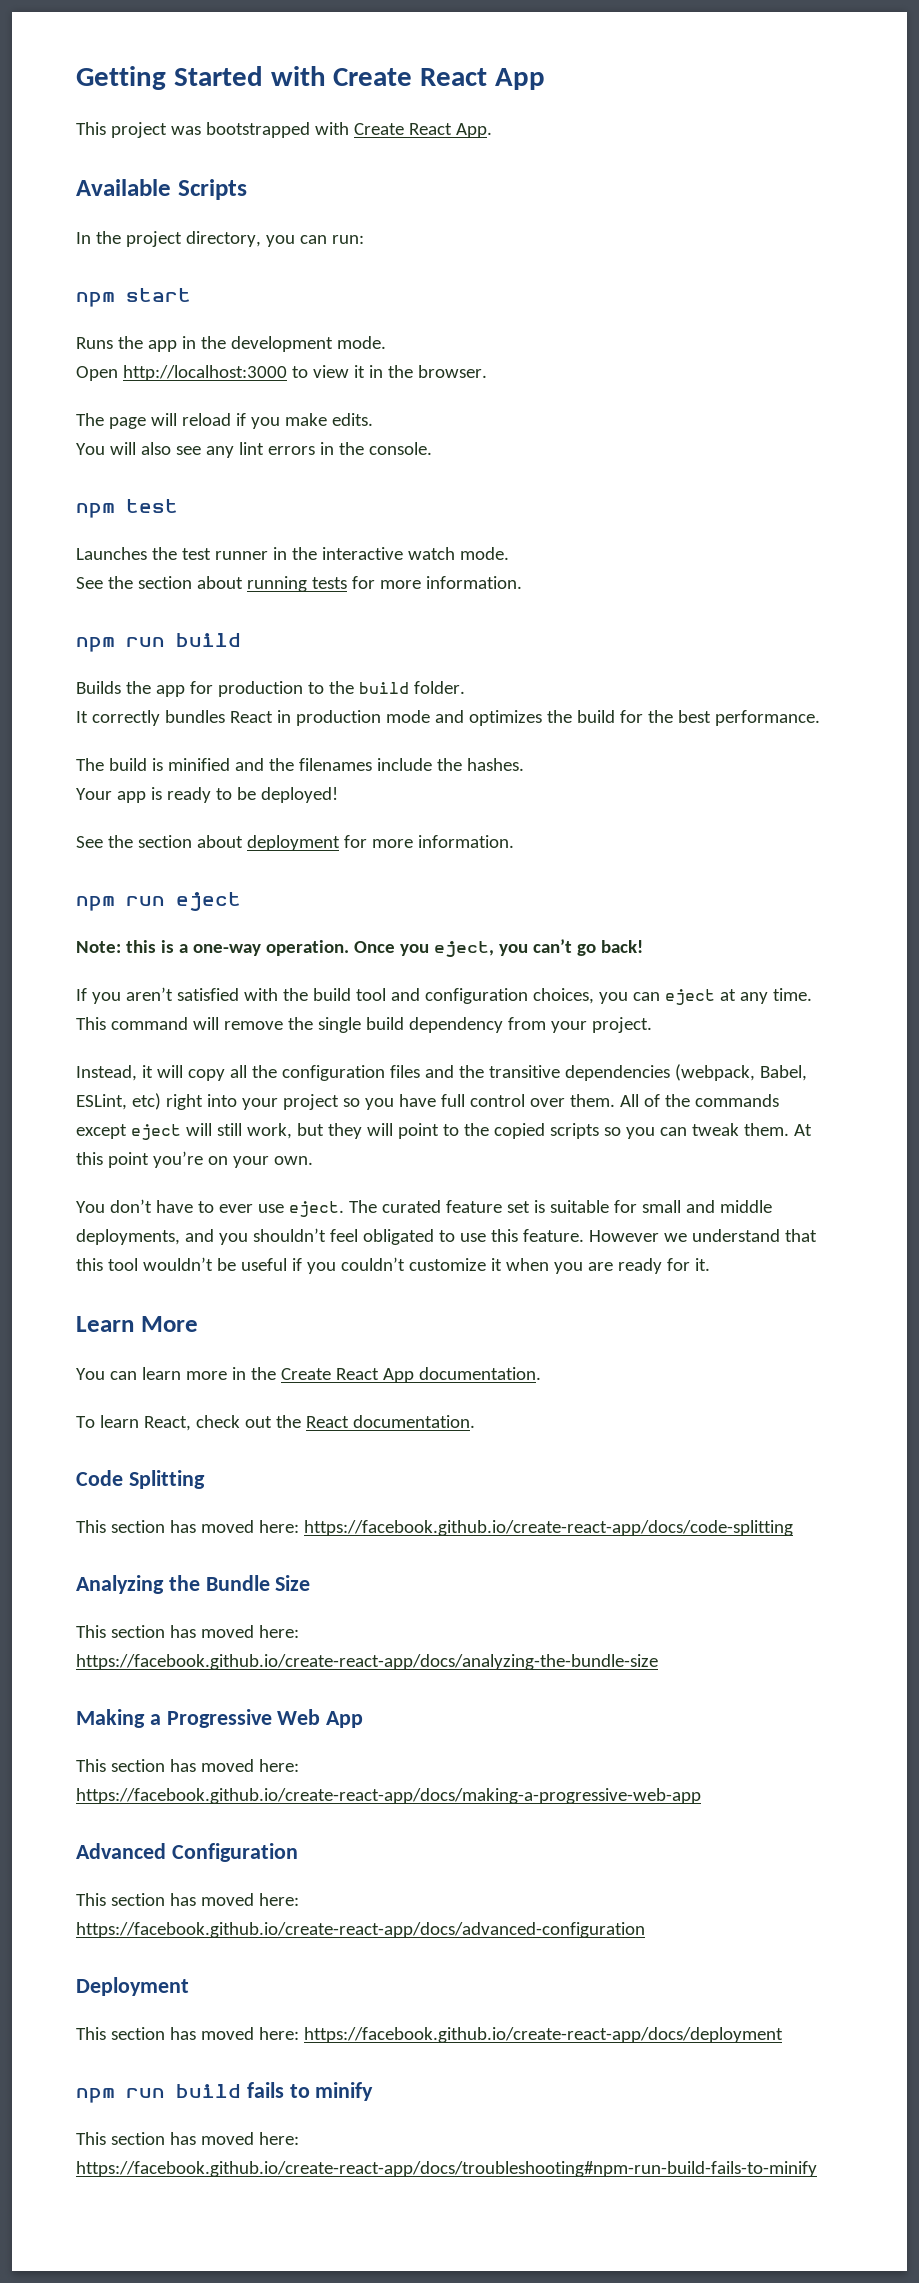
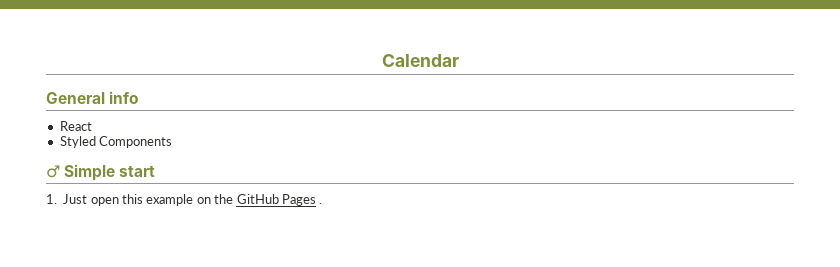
[76,66,546,90] [76,122,492,138] [76,179,247,200] [76,231,364,247] [76,288,191,307] [76,336,386,352] [76,365,487,381] [76,413,373,429] [76,442,432,458] [76,499,178,518] [76,547,509,560] [76,576,522,592] [76,633,241,652] [76,681,465,697] [76,710,820,726] [76,758,524,771] [76,787,338,803] [76,835,514,851] [76,892,241,911] [76,939,643,957] [76,987,812,1005] [76,1017,652,1033] [76,1064,807,1081] [76,1093,779,1110] [76,1123,812,1140] [76,1151,313,1168] [76,1199,772,1217] [76,1228,817,1245] [76,1257,710,1274] [76,1316,198,1332] [76,1367,541,1383] [76,1415,475,1431] [76,1470,205,1489] [76,1520,793,1536] [76,1575,311,1594] [76,1625,299,1638] [76,1654,658,1670] [76,1709,364,1728] [76,1759,299,1772] [76,1788,701,1804] [76,1843,298,1862] [76,1893,299,1906] [76,1922,645,1938] [76,1977,189,1996] [76,2027,783,2043] [76,2082,374,2103] [76,2132,299,2145] [76,2161,817,2177] Getting Started with Create React App // This project was bootstrapped with Create React App. // Available Scripts // In the project directory, you can run: // npm start // Runs the app in the development mode. // Open http://localhost:3000 to view it in the browser. // The page will reload if you make edits. // You will also see any lint errors in the console. // npm test // Launches the test runner in the interactive watch mode. // See the section about running tests for more information. // npm run build // Builds the app for production to the build folder. // It correctly bundles React in production mode and optimizes the build for the best performance. // The build is minified and the filenames include the hashes. // Your app is ready to be deployed! // See the section about deployment for more information. // npm run eject // Note: this is a one-way operation. Once you eject, you can’t go back! // If you aren’t satisfied with the build tool and configuration choices, you can eject at any time. This command will remove the single build dependency from your project. // Instead, it will copy all the configuration files and the transitive dependencies (webpack, Babel, ESLint, etc) right into your project so you have full control over them. All of the commands except eject will still work, but they will point to the copied scripts so you can tweak them. At this point you’re on your own. // You don’t have to ever use eject. The curated feature set is suitable for small and middle deployments, and you shouldn’t feel obligated to use this feature. However we understand that this tool wouldn’t be useful if you couldn’t customize it when you are ready for it. // Learn More // You can learn more in the Create React App documentation. // To learn React, check out the React documentation. // Code Splitting // This section has moved here: https://facebook.github.io/create-react-app/docs/code-splitting // Analyzing the Bundle Size // This section has moved here: https://facebook.github.io/create-react-app/docs/analyzing-the-bundle-size // Making a Progressive Web App // This section has moved here: https://facebook.github.io/create-react-app/docs/making-a-progressive-web-app // Advanced Configuration // This section has moved here: https://facebook.github.io/create-react-app/docs/advanced-configuration // Deployment // This section has moved here: https://facebook.github.io/create-react-app/docs/deployment // npm run build fails to minify // This section has moved here: https://facebook.github.io/create-react-app/docs/troubleshooting#npm-run-build-fails-to-minify -> [381,54,459,67] [46,91,140,104] [59,121,92,131] [59,136,173,148] [46,164,156,181] [46,194,323,206] Calendar // General info // React // Styled Components // ♂ Simple start // 1. Just open this example on the GitHub Pages .

